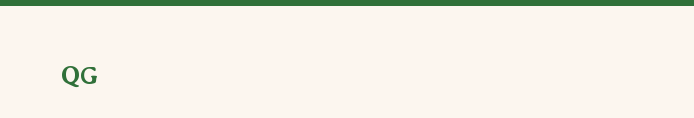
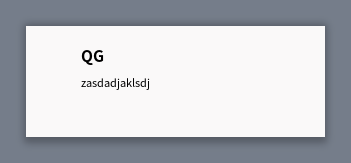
(98, 77) none -> [81,78,150,90] // zasdadjaklsdj

